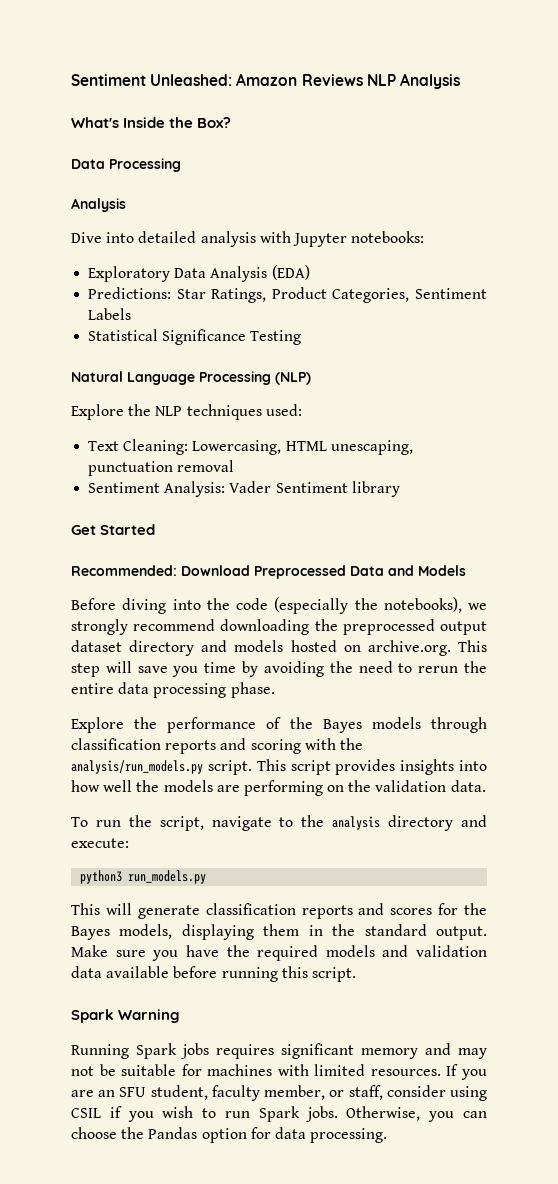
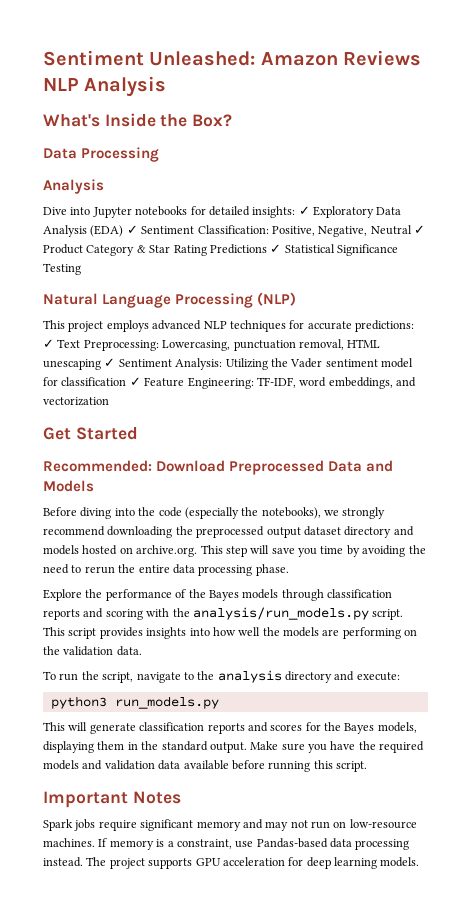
[138,231,425,247] [88,265,310,282] [88,287,487,303] [88,308,132,320] detailed analysis with Jupyter notebooks: // Exploratory Data Analysis (EDA) // Predictions: Star Ratings, Product Categories, Sentiment Labels // -> [92,206,402,218] [43,225,425,237] [43,244,282,256] Jupyter notebooks for detailed insights: ✓ Exploratory Data Analysis (EDA) ✓ Sentiment Classification: Positive, Negative, Neutral ✓ Product Category & Star Rating Predictions ✓
[71,404,302,420] [88,439,413,455] [88,460,235,476] [88,481,400,497] Explore the NLP techniques used: // Text Cleaning: Lowercasing, HTML unescaping, punctuation removal // Sentiment Analysis: Vader Sentiment library -> [43,320,414,332] [43,339,381,351] [43,358,413,370] [43,377,416,389] [43,397,109,406] This project employs advanced NLP techniques for accurate predictions: ✓ Text Preprocessing: Lowercasing, punctuation removal, HTML unescaping ✓ Sentiment Analysis: Utilizing the Vader sentiment model for classification ✓ Feature Engineering: TF-IDF, word embeddings, and vectorization
[71,1009,181,1023] [71,1044,129,1059] Spark Warning // Running -> [43,791,181,808] Important Notes //
[216,1044,274,1059] requires -> [98,820,137,831] require
[99,1064,487,1080] [71,1085,487,1101] [71,1106,488,1122] [71,1127,388,1143] be suitable for machines with limited resources. If you are an SFU student, faculty member, or staff, consider using CSIL if you wish to run Spark jobs. Otherwise, you can choose the Pandas option for data processing. -> [311,819,417,829] [43,838,410,850] [43,857,420,869] run on low-resource machines. If memory is a constraint, use Pandas-based data processing instead. The project supports GPU acceleration for deep learning models.

